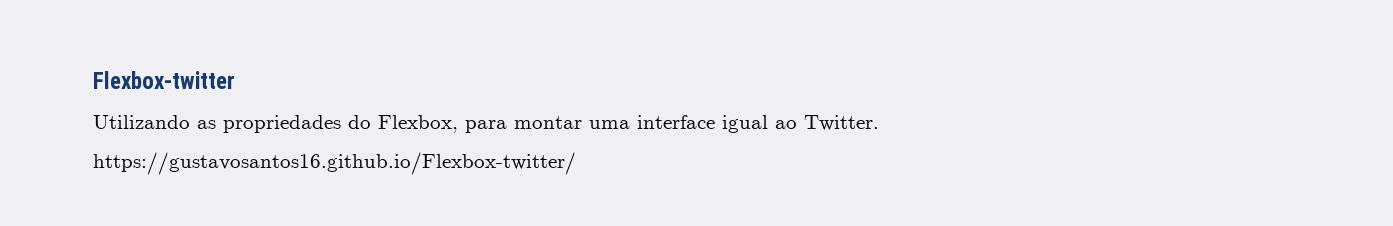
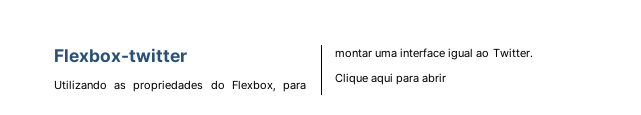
[93,152,576,175] https://gustavosantos16.github.io/Flexbox-twitter/ -> [335,73,447,85] Clique aqui para abrir

